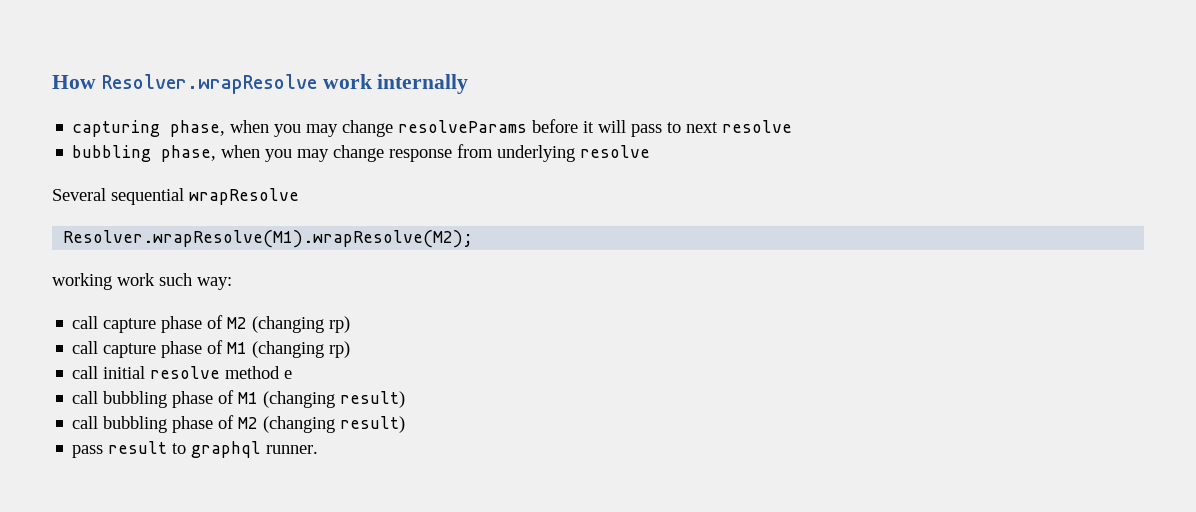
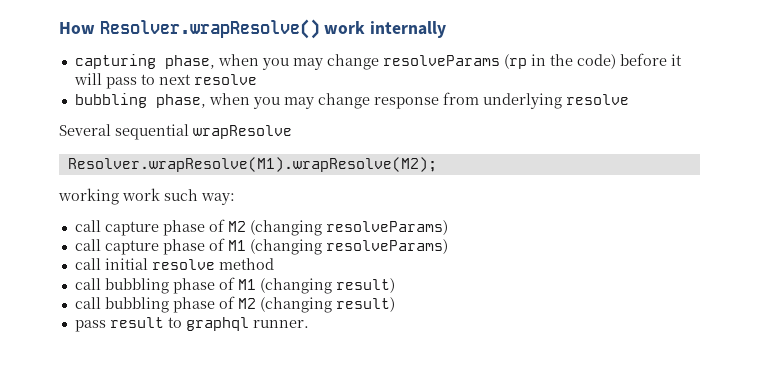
[101,74,317,94] Resolver.wrapResolve -> [99,19,320,39] Resolver.wrapResolve()
(528, 126) none -> [503,54,616,69] (rp in the code)
[329,316,351,333] rp) -> [325,220,448,235] resolveParams)
[329,341,351,358] rp) -> [325,239,448,254] resolveParams)
[284,370,293,379] e -> (274, 264) none

